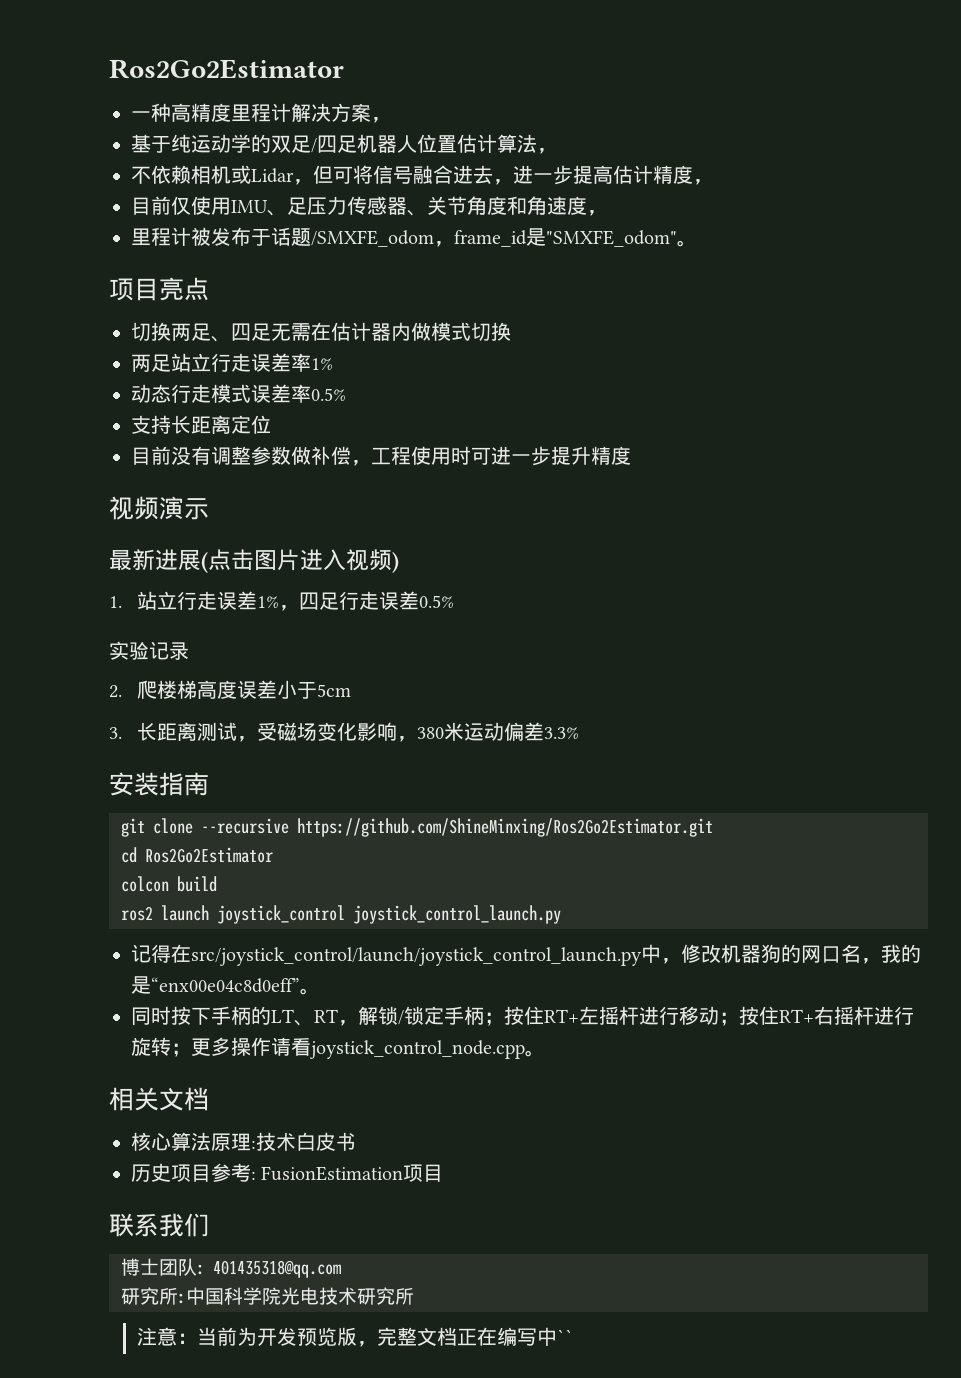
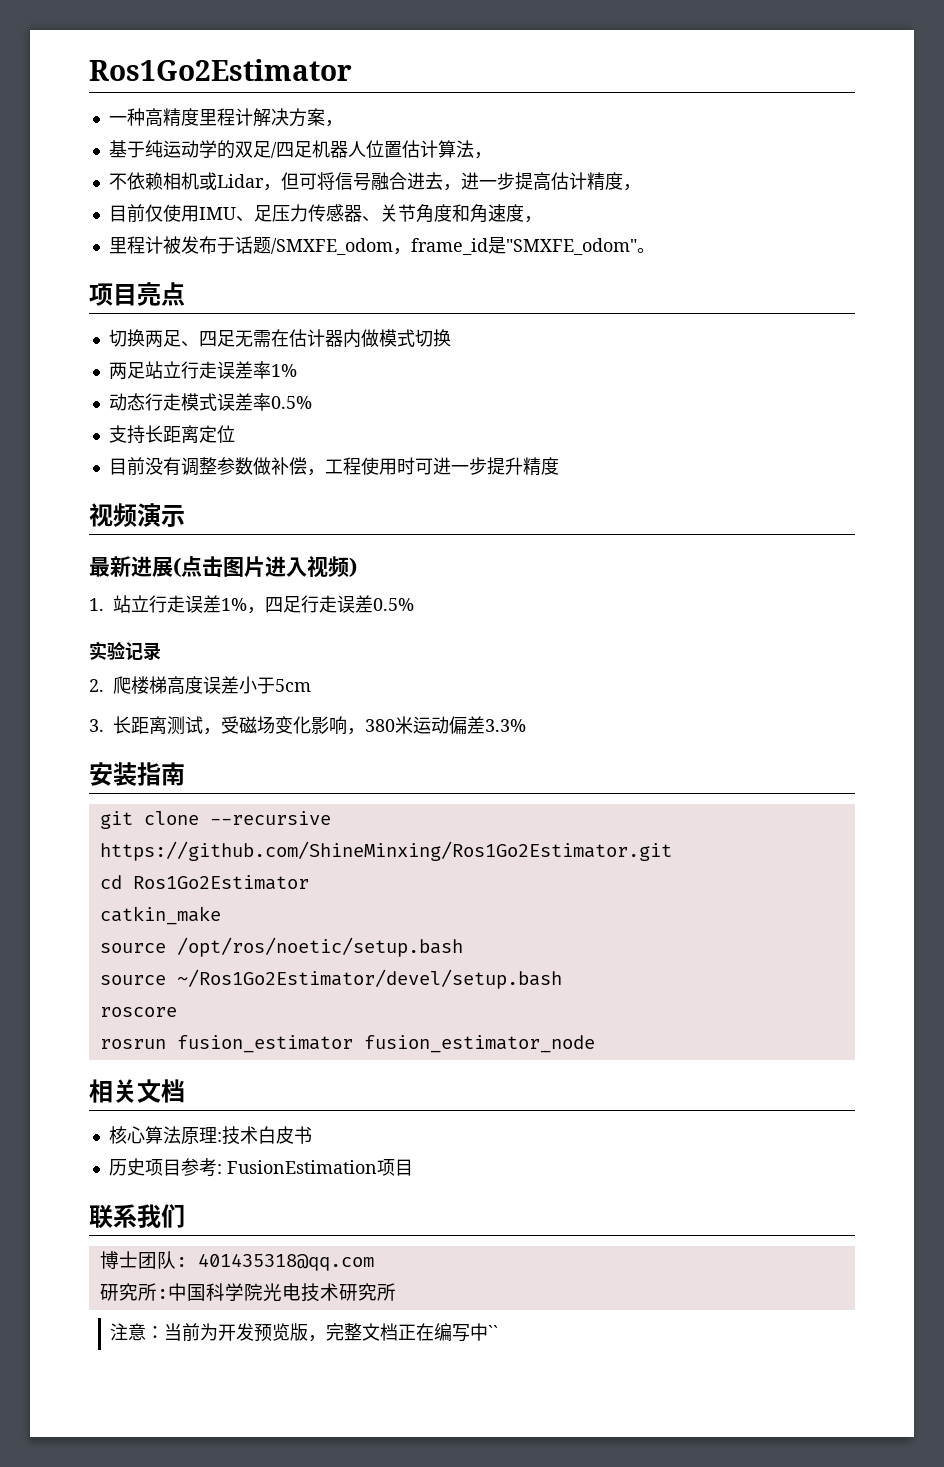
[109,59,344,79] Ros2Go2Estimator -> [89,59,352,81] Ros1Go2Estimator
[297,818,713,837] https://github.com/ShineMinxing/Ros2Go2Estimator.git -> [99,841,672,861] https://github.com/ShineMinxing/Ros1Go2Estimator.git
[145,847,273,863] [121,876,217,892] [121,905,561,924] [131,944,921,966] [131,976,320,995] [131,1006,914,1026] [131,1037,545,1059] Ros2Go2Estimator // colcon build // ros2 launch joystick_control joystick_control_launch.py // 记得在src/joystick_control/launch/joystick_control_launch.py中，修改机器狗的网口名，我的是“enx00e04c8d0eff”。 // 同时按下手柄的LT、RT，解锁/锁定手柄；按住RT+左摇杆进行移动；按住RT+右摇杆进行旋转；更多操作请看joystick_control_node.cpp。 -> [132,875,309,890] [99,906,221,925] [99,937,463,957] [99,969,562,989] [99,1007,177,1017] [99,1035,595,1053] Ros1Go2Estimator // catkin_make // source /opt/ros/noetic/setup.bash // source ~/Ros1Go2Estimator/devel/setup.bash // roscore // rosrun fusion_estimator fusion_estimator_node

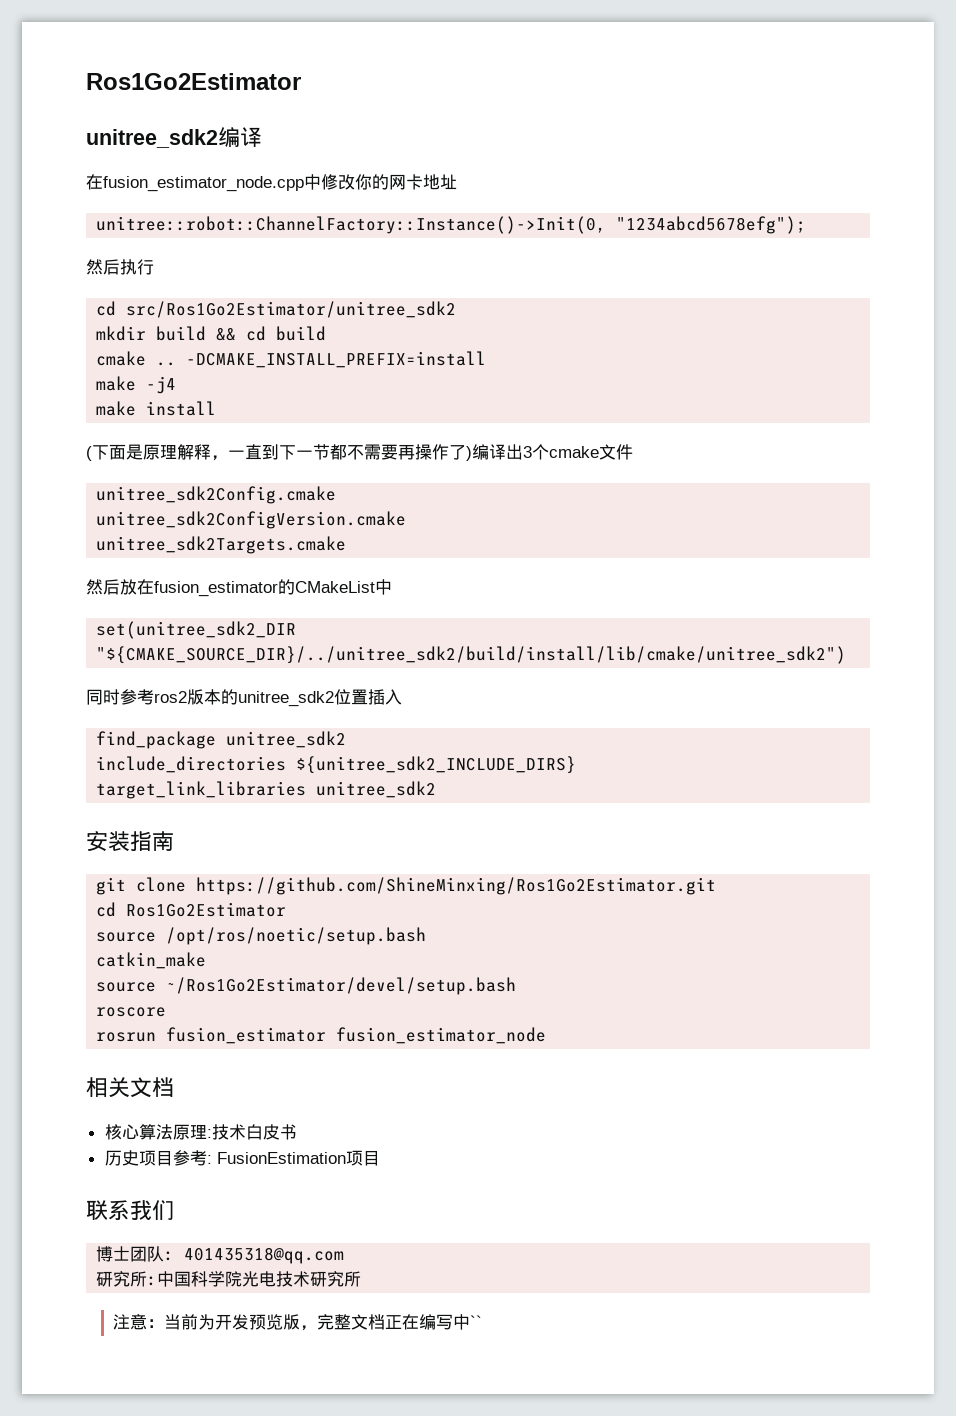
[89,59,352,81] [108,108,343,127] [108,140,492,159] [108,172,641,191] [108,204,542,223] [108,236,655,255] [89,282,185,306] [108,329,451,348] [108,361,297,379] [108,393,312,411] [108,425,235,444] [108,457,559,476] [89,503,185,527] [89,556,357,578] [89,595,414,614] [89,641,161,661] [89,676,311,695] [89,716,526,735] Ros1Go2Estimator // 一种高精度里程计解决方案， // 基于纯运动学的双足/四足机器人位置估计算法， // 不依赖相机或Lidar，但可将信号融合进去，进一步提高估计精度， // 目前仅使用IMU、足压力传感器、关节角度和角速度， // 里程计被发布于话题/SMXFE_odom，frame_id是"SMXFE_odom"。 // 项目亮点 // 切换两足、四足无需在估计器内做模式切换 // 两足站立行走误差率1% // 动态行走模式误差率0.5% // 支持长距离定位 // 目前没有调整参数做补偿，工程使用时可进一步提升精度 // 视频演示 // 最新进展(点击图片进入视频) // 1.站立行走误差1%，四足行走误差0.5% // 实验记录 // 2.爬楼梯高度误差小于5cm // 3.长距离测试，受磁场变化影响，380米运动偏差3.3% -> [86,73,301,90] [86,127,262,148] [86,174,457,192] [96,216,807,234] [86,259,154,275] [96,301,457,318] [96,326,327,341] [96,351,487,368] [96,376,177,394] [96,401,217,416] [86,444,633,461] [96,486,337,504] [96,511,407,529] [96,536,347,554] [86,579,392,597] [96,621,297,639] [96,646,847,664] [86,689,402,707] [96,731,347,749] [96,756,577,774] [96,781,437,799] Ros1Go2Estimator // unitree_sdk2编译 // 在fusion_estimator_node.cpp中修改你的网卡地址 // unitree::robot::ChannelFactory::Instance()->Init(0, "1234abcd5678efg"); // 然后执行 // cd src/Ros1Go2Estimator/unitree_sdk2 // mkdir build && cd build // cmake .. -DCMAKE_INSTALL_PREFIX=install // make -j4 // make install // (下面是原理解释，一直到下一节都不需要再操作了)编译出3个cmake文件 // unitree_sdk2Config.cmake // unitree_sdk2ConfigVersion.cmake // unitree_sdk2Targets.cmake // 然后放在fusion_estimator的CMakeList中 // set(unitree_sdk2_DIR "${CMAKE_SOURCE_DIR}/../unitree_sdk2/build/install/lib/cmake/unitree_sdk2") // 同时参考ros2版本的unitree_sdk2位置插入 // find_package unitree_sdk2 // include_directories ${unitree_sdk2_INCLUDE_DIRS} // target_link_libraries unitree_sdk2
[209,811,331,825] --recursive -> (187, 884) none
[99,906,221,925] // catkin_make -> (287, 909) none
(463, 947) none -> [96,952,207,969] // catkin_make

